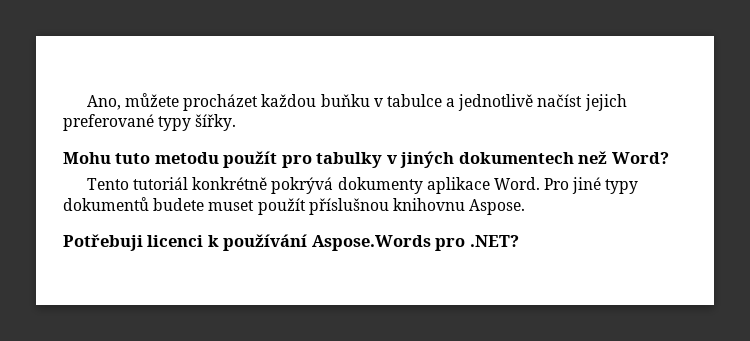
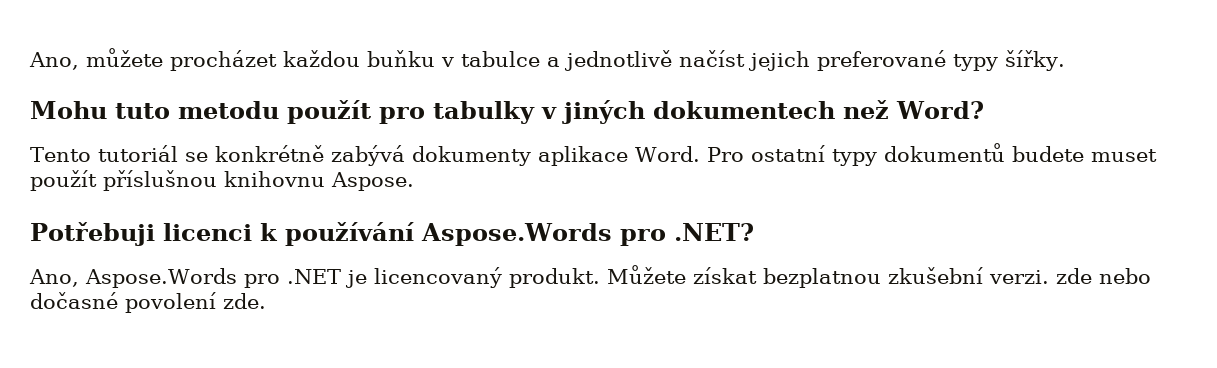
[192,177,334,194] konkrétně pokrývá -> [184,145,405,166] se konkrétně zabývá
[572,177,602,194] jiné -> [750,145,825,162] ostatní
(519, 241) none -> [29,265,1151,288] [30,292,266,313] // Ano, Aspose.Words pro .NET je licencovaný produkt. Můžete získat bezplatnou zkušební verzi. zde nebo dočasné povolení zde.

